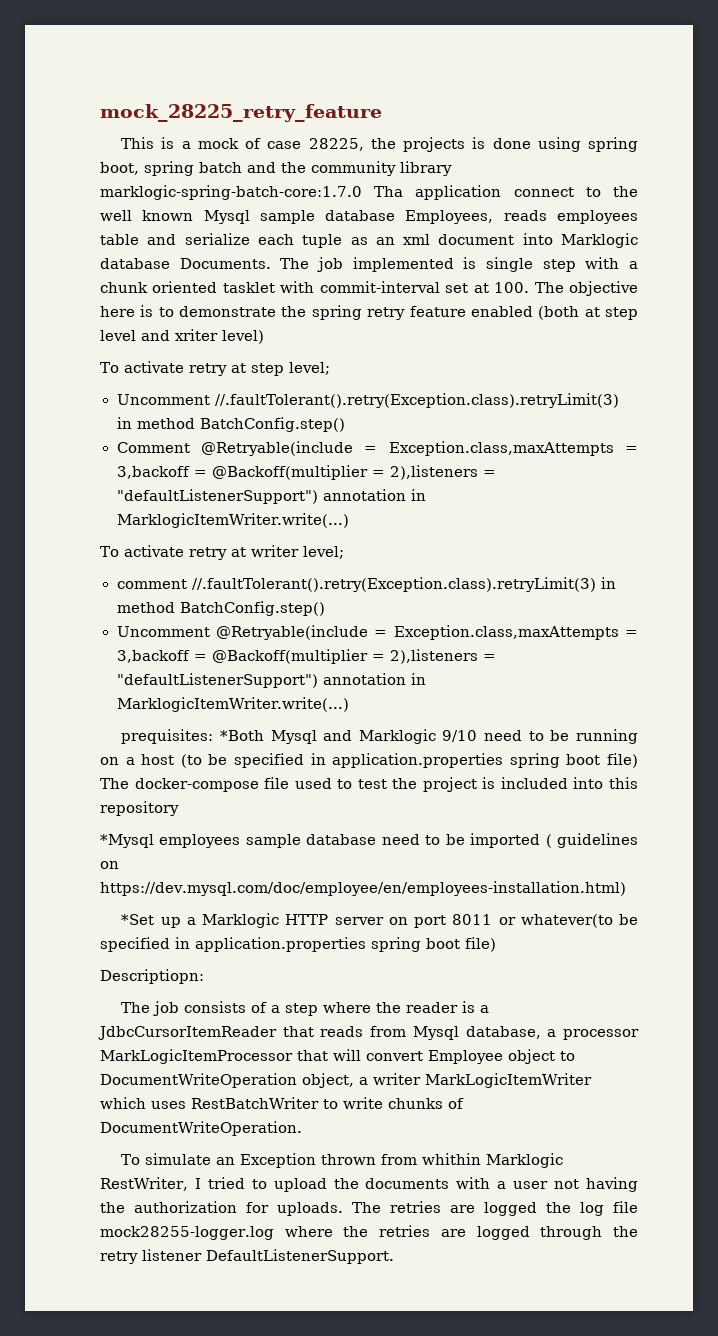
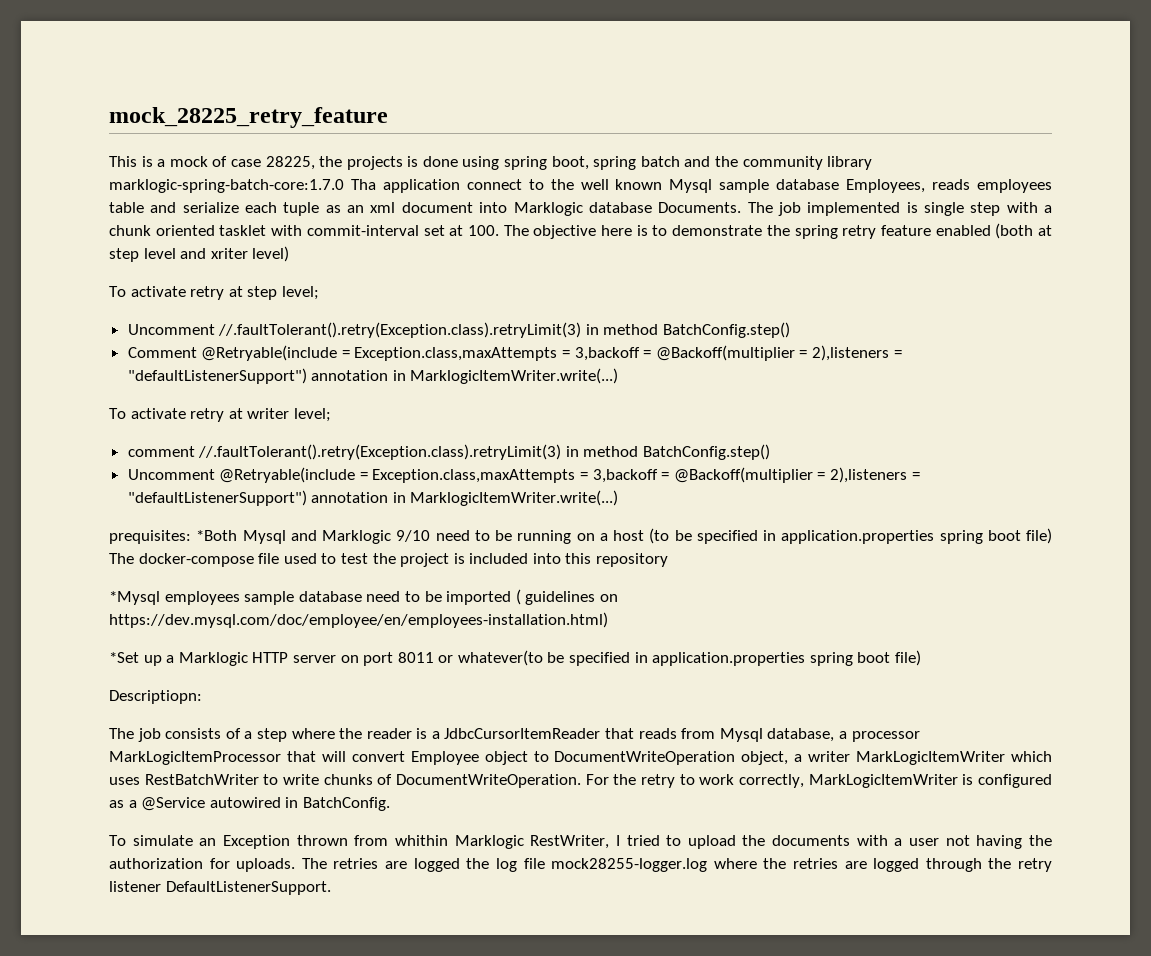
(302, 1128) none -> [585,774,1052,788] [109,797,390,811] For the retry to work correctly, MarkLogicItemWriter is configured as a @Service autowired in BatchConfig.

